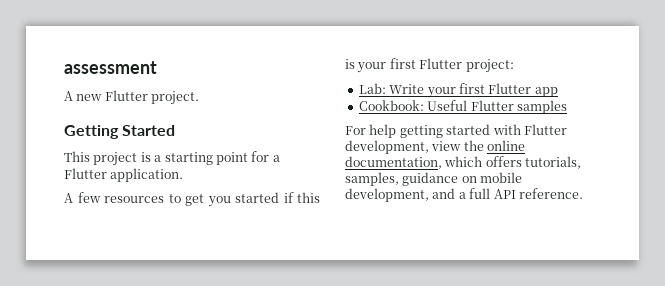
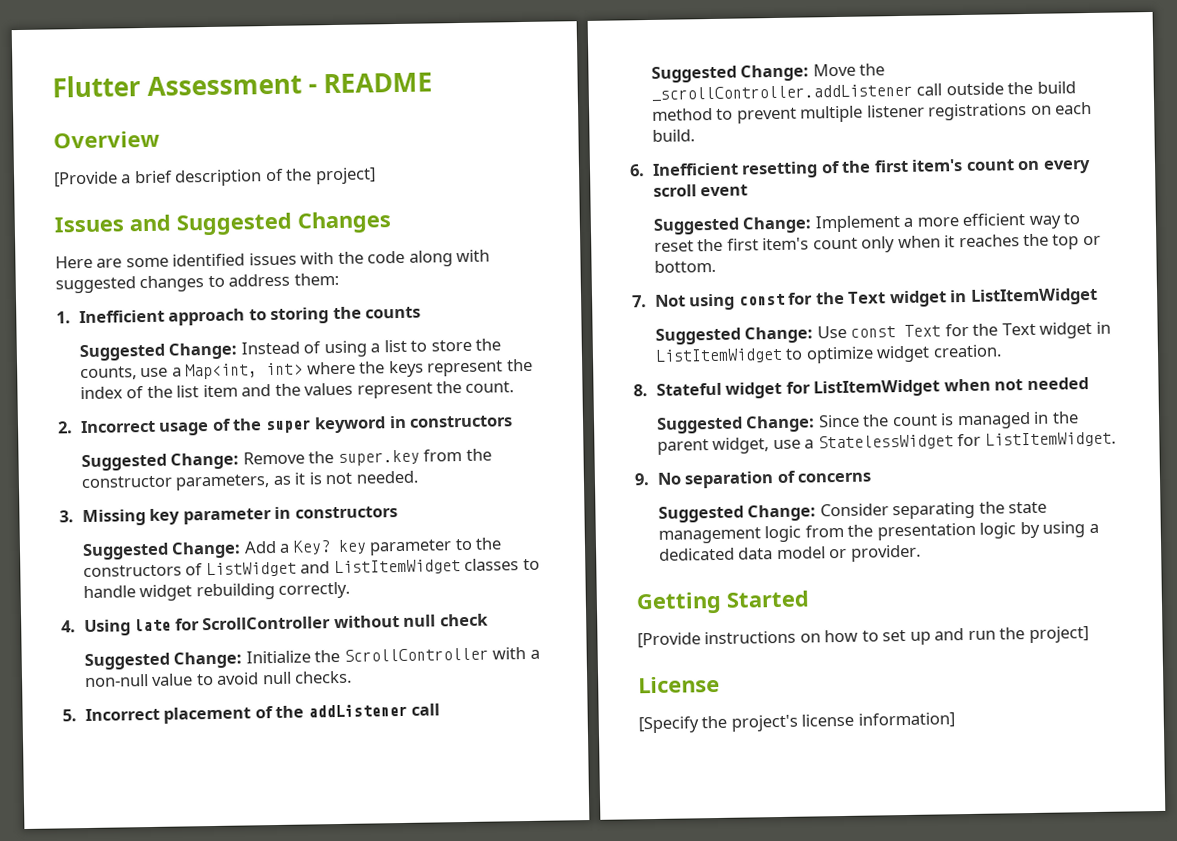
[64,61,157,74] [64,90,200,105] [64,125,176,139] [64,151,280,166] [64,168,184,182] [64,192,320,207] [345,58,514,73] [358,83,558,98] [358,100,567,114] [345,124,567,138] [345,140,526,154] [345,156,582,169] [345,172,523,186] [345,188,583,202] assessment // A new Flutter project. // Getting Started // This project is a starting point for a Flutter application. // A few resources to get you started if this is your first Flutter project: // Lab: Write your first Flutter app // Cookbook: Useful Flutter samples // For help getting started with Flutter development, view the online documentation, which offers tutorials, samples, guidance on mobile development, and a full API reference. -> [52,72,434,98] [53,130,160,149] [53,167,376,188] [54,211,391,236] [55,249,491,269] [55,272,339,294] [56,306,422,326] [78,338,502,362] [79,358,533,381] [79,380,515,400] [57,415,514,436] [80,448,492,472] [80,470,418,491] [59,506,398,527] [81,537,503,561] [82,558,540,578] [82,581,351,602] [61,613,489,637] [83,647,540,671] [83,670,353,688] [62,703,441,724] [650,63,886,83] [650,81,1076,102] [651,101,1093,124] [651,129,695,142] [629,159,1091,179] [652,184,749,197] [652,213,1081,235] [653,233,1101,253] [653,259,716,273] [632,287,1098,311] [654,321,1111,345] [654,344,1002,364] [633,377,1089,399] [655,411,1079,434] [656,431,1116,455] [634,470,873,489] [657,501,1048,523] [657,521,1099,544] [658,544,921,562] [636,590,809,615] [637,626,1089,649] [638,675,720,694] [638,712,955,734] Flutter Assessment - README // Overview // [Provide a brief description of the project] // Issues and Suggested Changes // Here are some identified issues with the code along with suggested changes to address them: // 1. Inefficient approach to storing the counts // Suggested Change: Instead of using a list to store the counts, use a Map<int, int> where the keys represent the index of the list item and the values represent the count. // 2. Incorrect usage of the super keyword in constructors // Suggested Change: Remove the super.key from the constructor parameters, as it is not needed. // 3. Missing key parameter in constructors // Suggested Change: Add a Key? key parameter to the constructors of ListWidget and ListItemWidget classes to handle widget rebuilding correctly. // 4. Using late for ScrollController without null check // Suggested Change: Initialize the ScrollController with a non-null value to avoid null checks. // 5. Incorrect placement of the addListener call // Suggested Change: Move the _scrollController.addListener call outside the build method to prevent multiple listener registrations on each build. // 6. Inefficient resetting of the first item's count on every scroll event // Suggested Change: Implement a more efficient way to reset the first item's count only when it reaches the top or bottom. // 7. Not using const for the Text widget in ListItemWidget // Suggested Change: Use const Text for the Text widget in ListItemWidget to optimize widget creation. // 8. Stateful widget for ListItemWidget when not needed // Suggested Change: Since the count is managed in the parent widget, use a StatelessWidget for ListItemWidget. // 9. No separation of concerns // Suggested Change: Consider separating the state management logic from the presentation logic by using a dedicated data model or provider. // Getting Started // [Provide instructions on how to set up and run the project] // License // [Specify the project's license information]

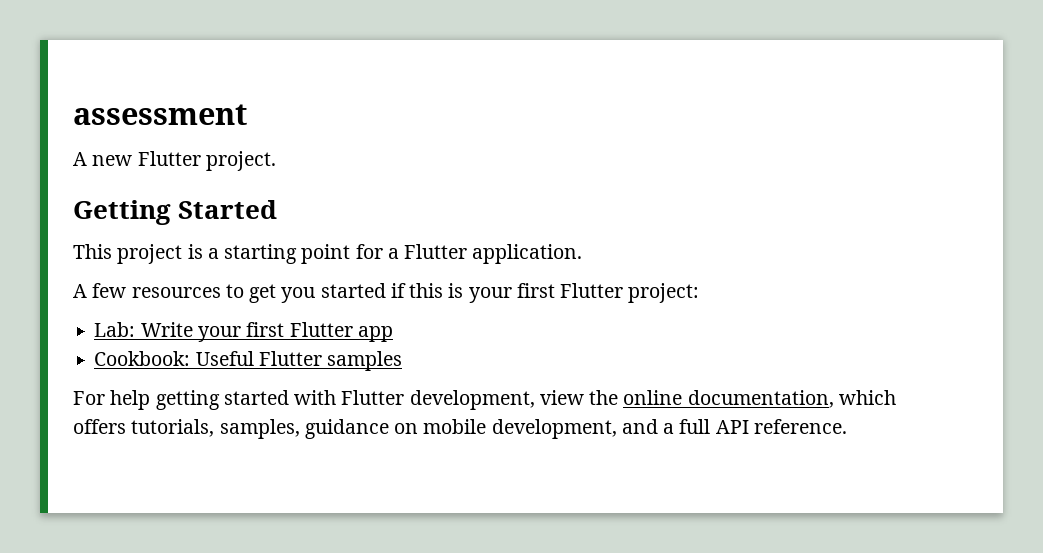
[52,72,434,98] [53,130,160,149] [53,167,376,188] [54,211,391,236] [55,249,491,269] [55,272,339,294] [56,306,422,326] [78,338,502,362] [79,358,533,381] [79,380,515,400] [57,415,514,436] [80,448,492,472] [80,470,418,491] [59,506,398,527] [81,537,503,561] [82,558,540,578] [82,581,351,602] [61,613,489,637] [83,647,540,671] [83,670,353,688] [62,703,441,724] [650,63,886,83] [650,81,1076,102] [651,101,1093,124] [651,129,695,142] [629,159,1091,179] [652,184,749,197] [652,213,1081,235] [653,233,1101,253] [653,259,716,273] [632,287,1098,311] [654,321,1111,345] [654,344,1002,364] [633,377,1089,399] [655,411,1079,434] [656,431,1116,455] [634,470,873,489] [657,501,1048,523] [657,521,1099,544] [658,544,921,562] [636,590,809,615] [637,626,1089,649] [638,675,720,694] [638,712,955,734] Flutter Assessment - README // Overview // [Provide a brief description of the project] // Issues and Suggested Changes // Here are some identified issues with the code along with suggested changes to address them: // 1. Inefficient approach to storing the counts // Suggested Change: Instead of using a list to store the counts, use a Map<int, int> where the keys represent the index of the list item and the values represent the count. // 2. Incorrect usage of the super keyword in constructors // Suggested Change: Remove the super.key from the constructor parameters, as it is not needed. // 3. Missing key parameter in constructors // Suggested Change: Add a Key? key parameter to the constructors of ListWidget and ListItemWidget classes to handle widget rebuilding correctly. // 4. Using late for ScrollController without null check // Suggested Change: Initialize the ScrollController with a non-null value to avoid null checks. // 5. Incorrect placement of the addListener call // Suggested Change: Move the _scrollController.addListener call outside the build method to prevent multiple listener registrations on each build. // 6. Inefficient resetting of the first item's count on every scroll event // Suggested Change: Implement a more efficient way to reset the first item's count only when it reaches the top or bottom. // 7. Not using const for the Text widget in ListItemWidget // Suggested Change: Use const Text for the Text widget in ListItemWidget to optimize widget creation. // 8. Stateful widget for ListItemWidget when not needed // Suggested Change: Since the count is managed in the parent widget, use a StatelessWidget for ListItemWidget. // 9. No separation of concerns // Suggested Change: Consider separating the state management logic from the presentation logic by using a dedicated data model or provider. // Getting Started // [Provide instructions on how to set up and run the project] // License // [Specify the project's license information] -> [73,104,247,125] [73,151,276,171] [73,200,278,225] [73,244,583,264] [73,283,700,303] [94,322,393,342] [94,351,403,371] [73,390,896,410] [73,419,847,439] assessment // A new Flutter project. // Getting Started // This project is a starting point for a Flutter application. // A few resources to get you started if this is your first Flutter project: // Lab: Write your first Flutter app // Cookbook: Useful Flutter samples // For help getting started with Flutter development, view the online documentation, which offers tutorials, samples, guidance on mobile development, and a full API reference.

